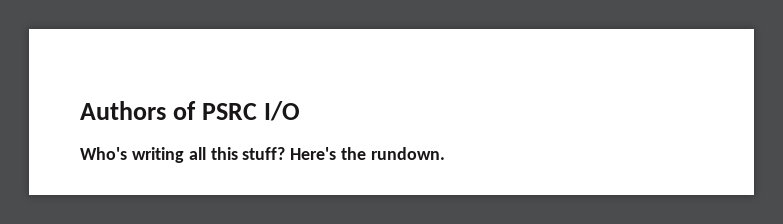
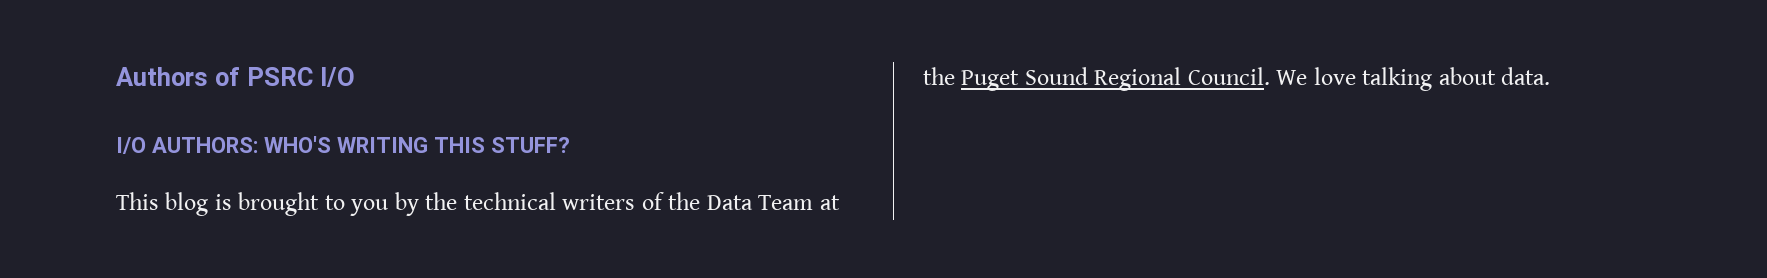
[80,147,446,163] Who's writing all this stuff? Here's the rundown. -> [116,136,570,154] [116,192,840,216] [923,67,1551,91] I/O AUTHORS: WHO'S WRITING THIS STUFF? // This blog is brought to you by the technical writers of the Data Team at the Puget Sound Regional Council. We love talking about data.

